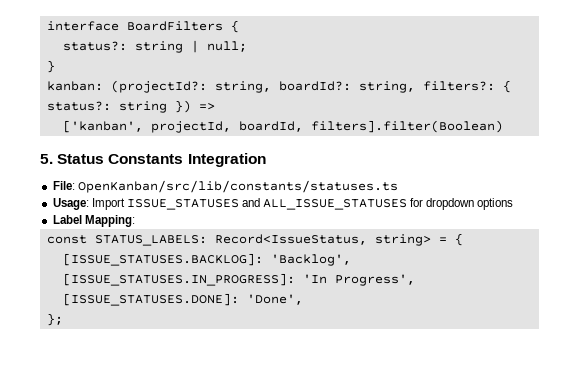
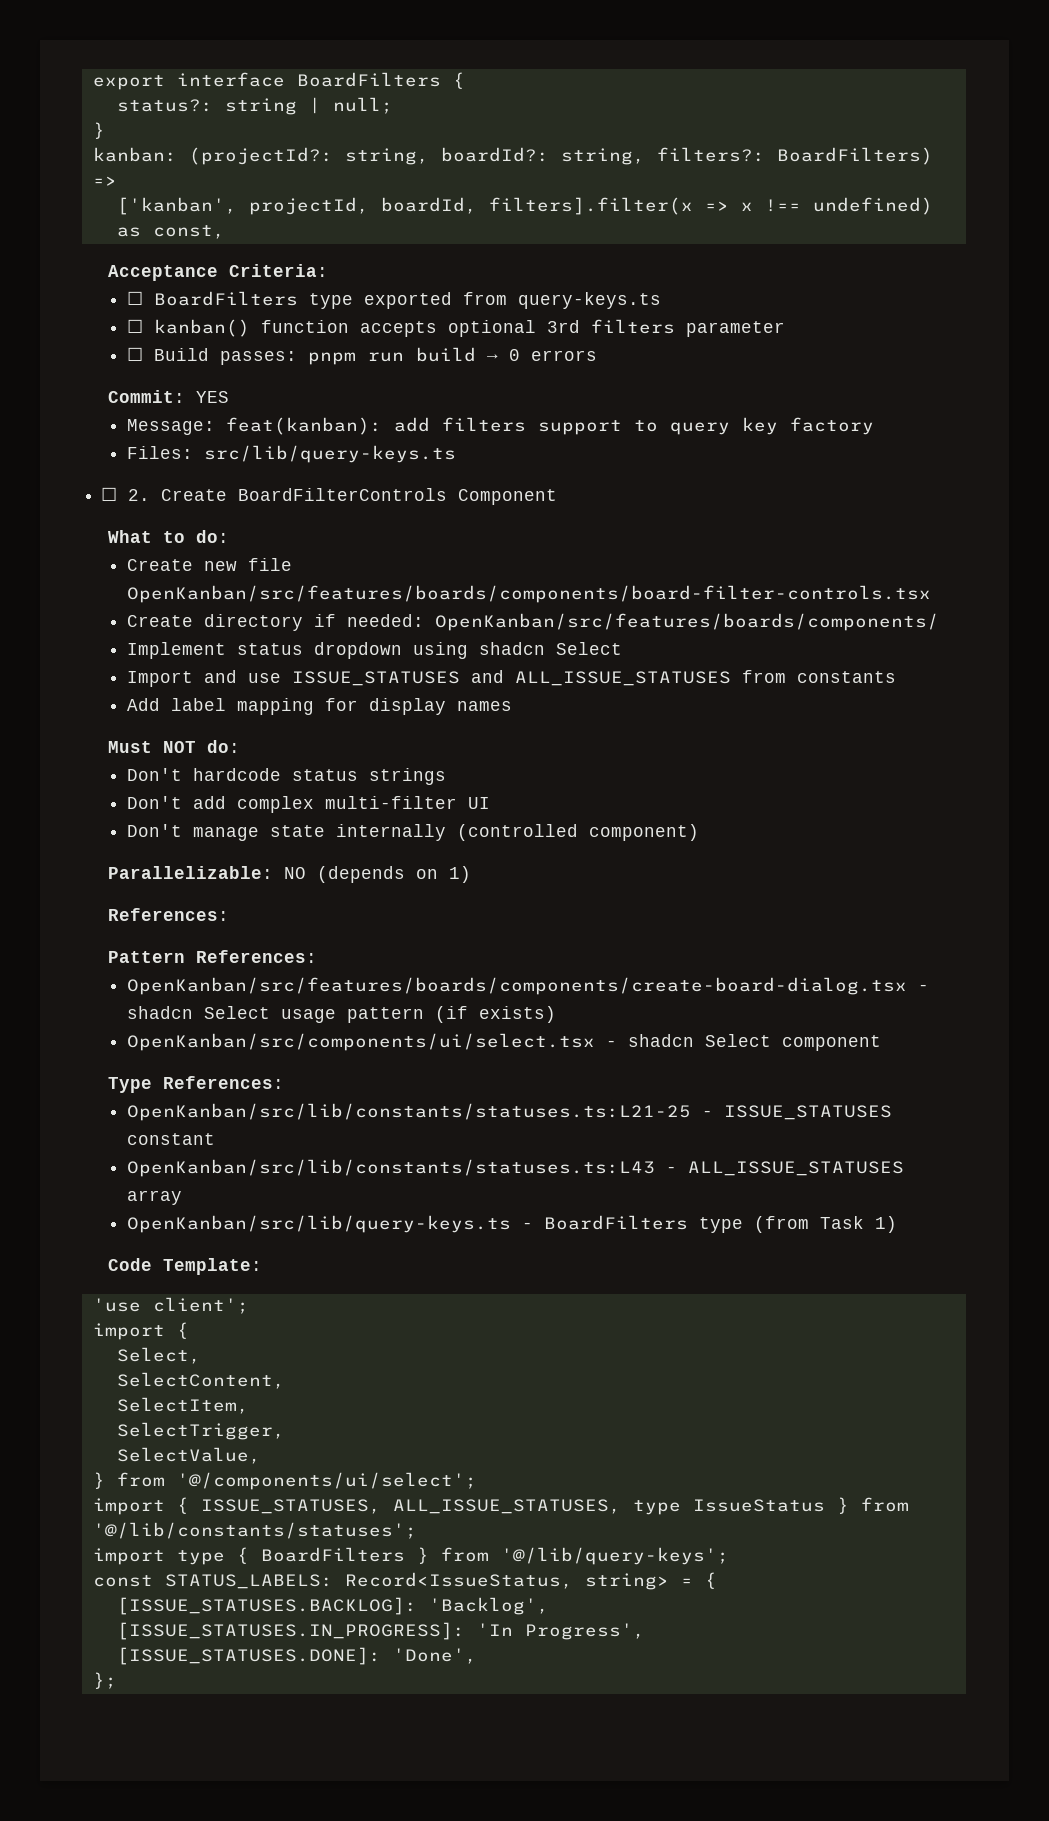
(46, 26) none -> [92,75,165,90] export
[502,80,511,93] [46,100,191,113] { status?: string }) -> [776,147,933,165] BoardFilters)
[310,120,503,133] [40,153,266,167] [52,180,398,193] [52,198,514,210] [52,215,135,227] filters].filter(Boolean) // 5. Status Constants Integration // File: OpenKanban/src/lib/constants/statuses.ts // Usage: Import ISSUE_STATUSES and ALL_ISSUE_STATUSES for dropdown options // Label Mapping: -> [488,197,933,215] [116,225,225,239] [107,264,328,281] [127,291,662,309] [127,319,786,337] [127,347,598,365] [107,390,229,403] [127,417,875,435] [127,445,457,463] [101,487,558,505] [107,530,229,543] [127,558,293,571] [127,585,932,603] [127,613,940,631] [127,642,623,659] [127,670,897,687] [127,698,513,715] [107,740,240,753] [127,768,447,785] [127,796,491,813] [127,824,700,841] [107,866,471,883] [107,908,229,921] [107,950,317,963] [127,977,930,995] [127,1006,557,1023] [127,1033,882,1051] [107,1076,284,1093] [127,1103,893,1121] [127,1133,216,1145] [127,1159,905,1177] [127,1190,183,1205] [127,1215,898,1233] [107,1258,262,1275] [92,1297,249,1314] [92,1322,189,1340] [116,1347,201,1364] [116,1372,285,1389] [116,1397,249,1414] [116,1422,285,1440] [116,1447,261,1464] [92,1472,477,1490] [92,1497,909,1515] [92,1522,417,1539] [92,1547,729,1565] filters].filter(x => x !== undefined) as const, // Acceptance Criteria: // ☐ BoardFilters type exported from query-keys.ts // ☐ kanban() function accepts optional 3rd filters parameter // ☐ Build passes: pnpm run build → 0 errors // Commit: YES // Message: feat(kanban): add filters support to query key factory // Files: src/lib/query-keys.ts // ☐ 2. Create BoardFilterControls Component // What to do: // Create new file OpenKanban/src/features/boards/components/board-filter-controls.tsx // Create directory if needed: OpenKanban/src/features/boards/components/ // Implement status dropdown using shadcn Select // Import and use ISSUE_STATUSES and ALL_ISSUE_STATUSES from constants // Add label mapping for display names // Must NOT do: // Don't hardcode status strings // Don't add complex multi-filter UI // Don't manage state internally (controlled component) // Parallelizable: NO (depends on 1) // References: // Pattern References: // OpenKanban/src/features/boards/components/create-board-dialog.tsx - shadcn Select usage pattern (if exists) // OpenKanban/src/components/ui/select.tsx - shadcn Select component // Type References: // OpenKanban/src/lib/constants/statuses.ts:L21-25 - ISSUE_STATUSES constant // OpenKanban/src/lib/constants/statuses.ts:L43 - ALL_ISSUE_STATUSES array // OpenKanban/src/lib/query-keys.ts - BoardFilters type (from Task 1) // Code Template: // 'use client'; // import { // Select, // SelectContent, // SelectItem, // SelectTrigger, // SelectValue, // } from '@/components/ui/select'; // import { ISSUE_STATUSES, ALL_ISSUE_STATUSES, type IssueStatus } from '@/lib/constants/statuses'; // import type { BoardFilters } from '@/lib/query-keys';

